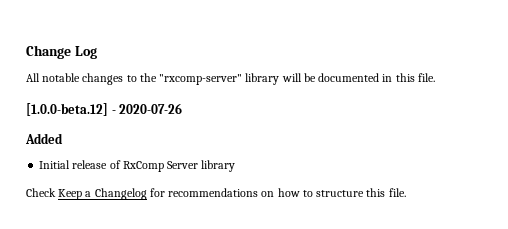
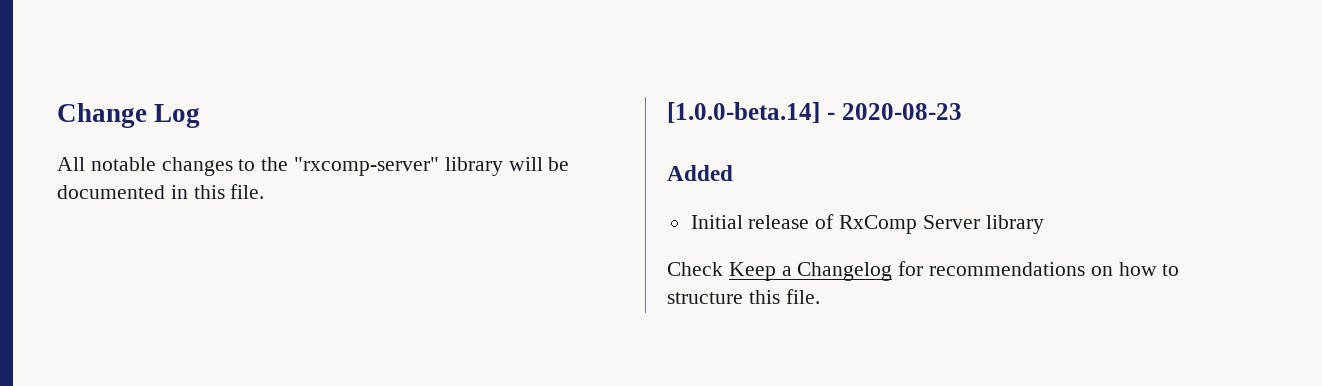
[26,103,183,116] [1.0.0-beta.12] - 2020-07-26 -> [667,102,962,123] [1.0.0-beta.14] - 2020-08-23

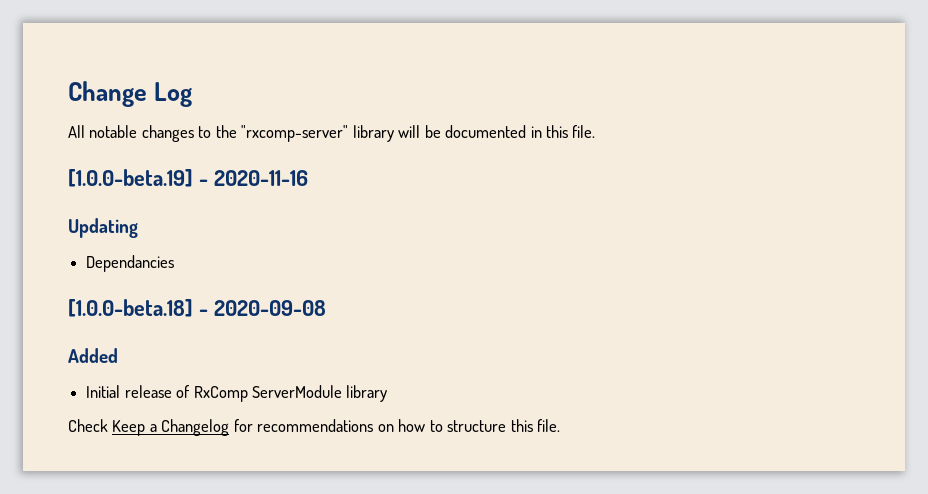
[667,102,962,123] [1.0.0-beta.14] - 2020-08-23 -> [68,169,308,187] [68,218,138,238] [86,255,175,272] [68,299,326,317] [1.0.0-beta.19] - 2020-11-16 // Updating // Dependancies // [1.0.0-beta.18] - 2020-09-08
[922,215,980,229] Server -> [251,385,342,398] ServerModule

